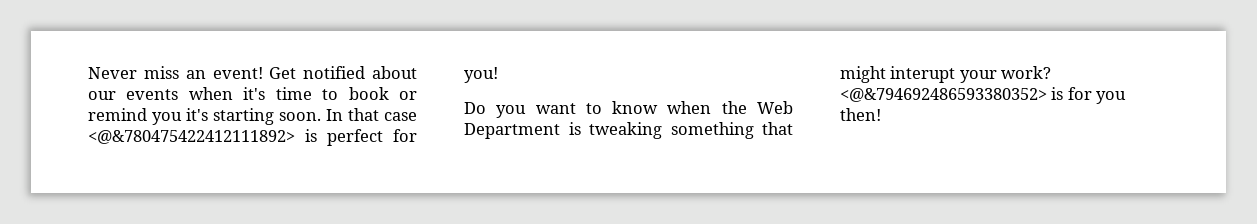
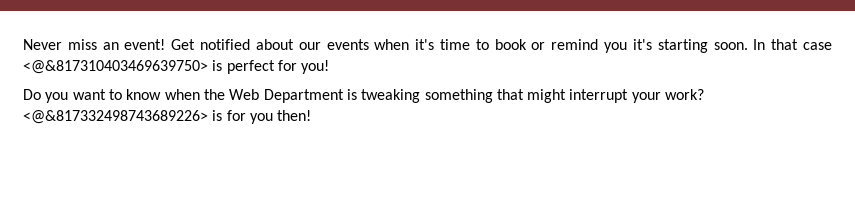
[88,130,295,144] <@&780475422412111892> -> [23,60,208,74] <@&817310403469639750>
[890,66,956,83] interupt -> [569,89,629,103] interrupt
[840,88,1047,102] <@&794692486593380352> -> [23,110,208,124] <@&817332498743689226>

